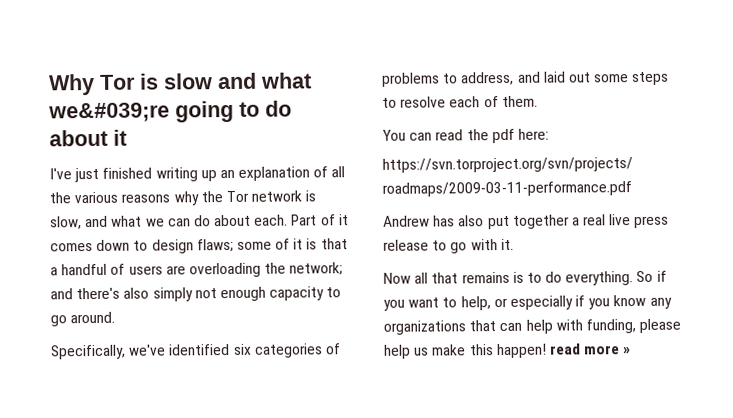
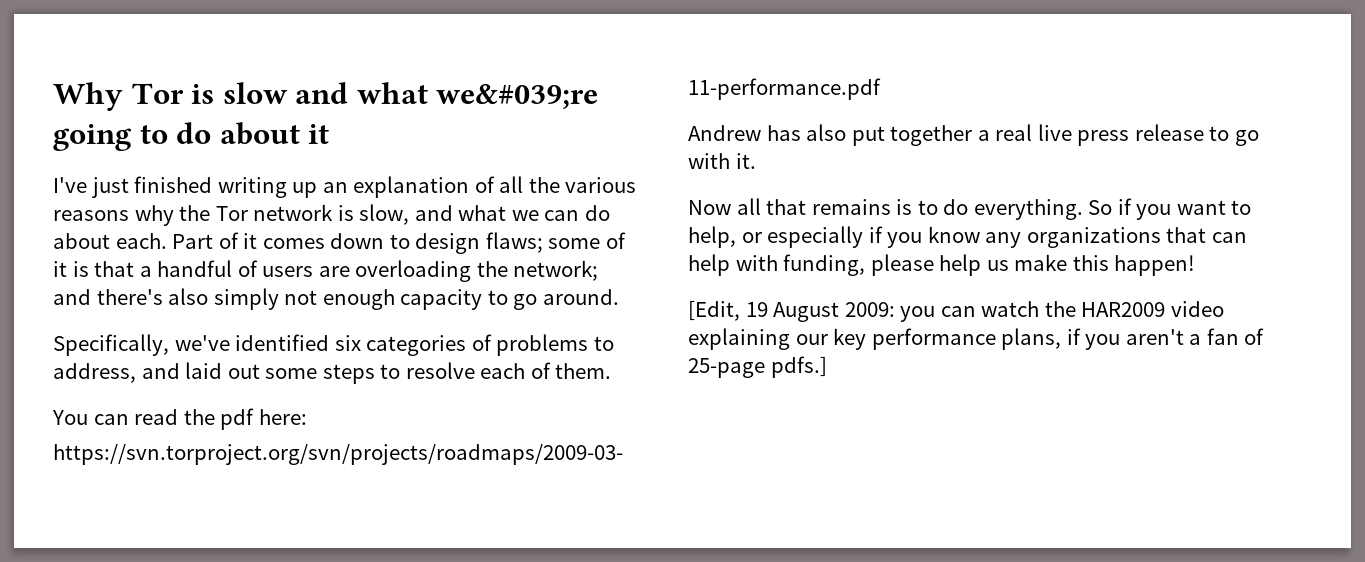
[548,343,632,355] read more » -> [688,300,1224,322] [688,328,1265,350] [688,356,827,378] // [Edit, 19 August 2009: you can watch the HAR2009 video explaining our key performance plans, if you aren't a fan of 25-page pdfs.]

